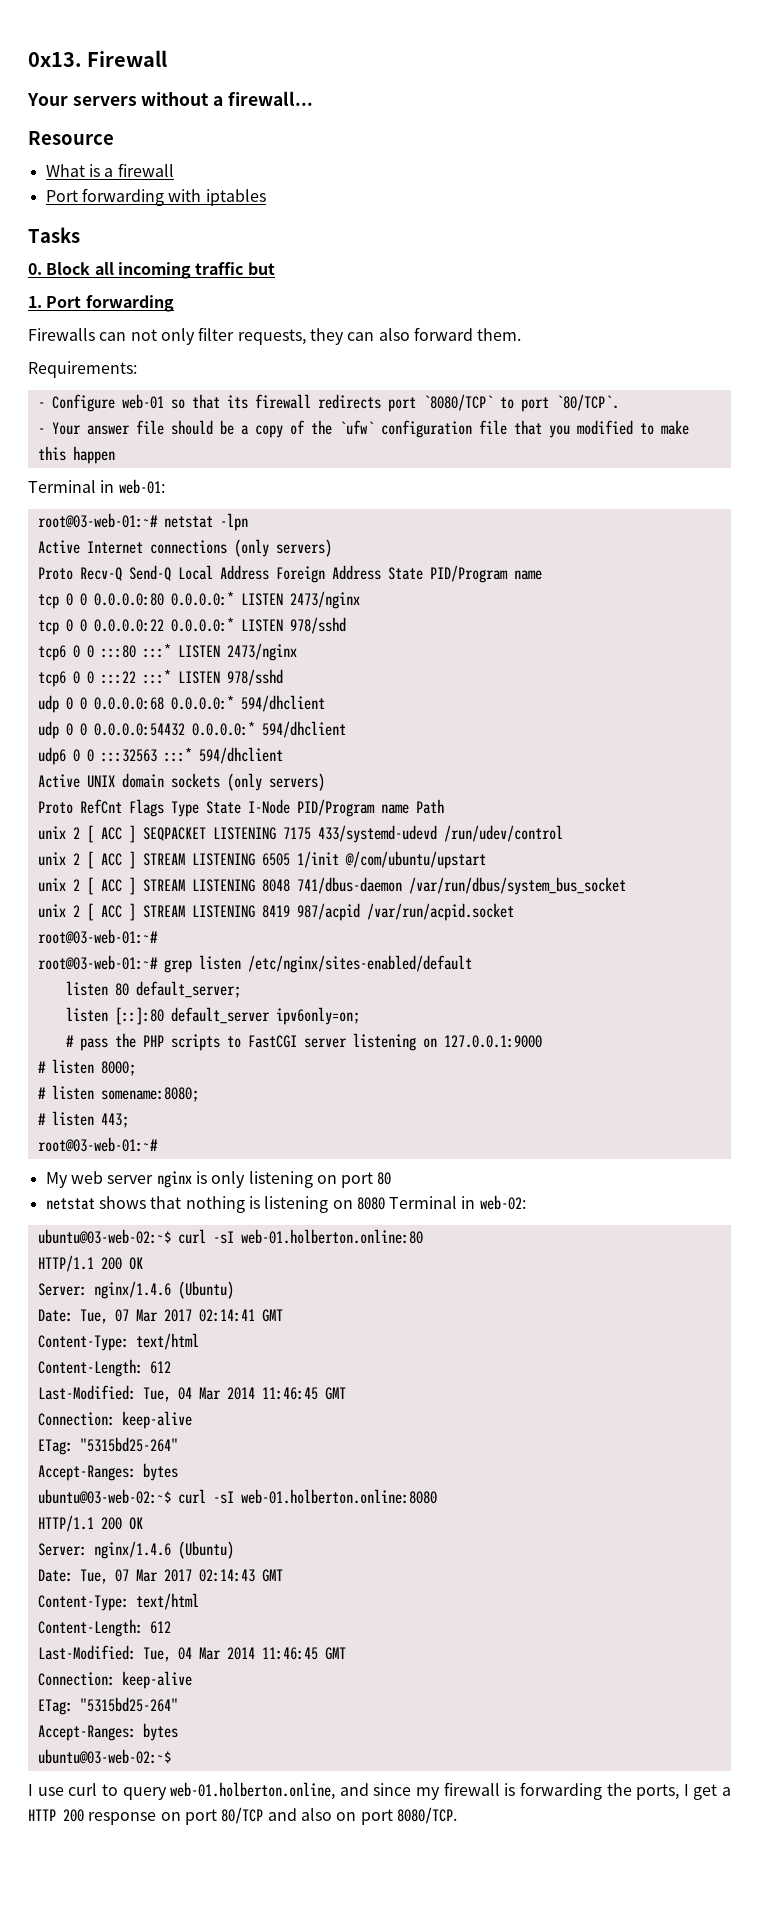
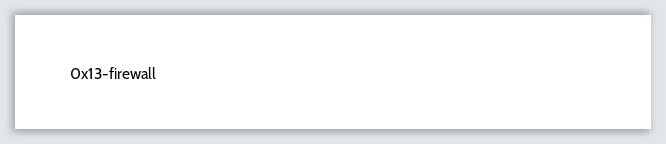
[28,50,168,67] [27,91,313,106] [28,131,114,145] [45,163,174,177] [45,188,266,206] [28,227,80,243] [28,262,275,279] [28,295,174,312] [28,327,522,345] [28,361,137,378] [37,394,619,412] [37,420,689,438] [37,446,115,464] [28,479,165,494] [37,513,248,531] [37,539,332,557] [37,565,542,583] [37,591,360,609] [37,617,346,635] [37,643,297,661] [37,669,283,687] [37,695,325,713] [37,721,346,739] [37,747,283,765] [37,773,325,791] [37,799,444,817] [37,825,563,843] [37,851,486,869] [37,877,626,895] [37,903,514,921] [37,929,158,944] [37,955,472,973] [65,981,241,998] [65,1007,360,1025] [65,1033,542,1051] [37,1059,136,1076] [37,1085,199,1102] [37,1111,129,1128] [37,1137,158,1152] [45,1171,392,1188] [45,1195,526,1213] [37,1229,423,1244] [37,1255,143,1272] [37,1281,234,1299] [37,1309,283,1324] [37,1333,199,1351] [37,1359,171,1377] [37,1385,346,1402] [37,1411,192,1429] [37,1437,178,1455] [37,1463,178,1481] [37,1489,437,1504] [37,1515,143,1532] [37,1541,234,1559] [37,1569,283,1584] [37,1593,199,1611] [37,1619,171,1637] [37,1645,346,1662] [37,1671,192,1689] [37,1697,178,1715] [37,1723,178,1741] [37,1749,171,1764] [28,1782,731,1800] [28,1807,457,1825] 0x13. Firewall // Your servers without a firewall... // Resource // What is a firewall // Port forwarding with iptables // Tasks // 0. Block all incoming traffic but // 1. Port forwarding // Firewalls can not only filter requests, they can also forward them. // Requirements: // - Configure web-01 so that its firewall redirects port `8080/TCP` to port `80/TCP`. // - Your answer file should be a copy of the `ufw` configuration file that you modified to make this happen // Terminal in web-01: // root@03-web-01:~# netstat -lpn // Active Internet connections (only servers) // Proto Recv-Q Send-Q Local Address Foreign Address State PID/Program name // tcp 0 0 0.0.0.0:80 0.0.0.0:* LISTEN 2473/nginx // tcp 0 0 0.0.0.0:22 0.0.0.0:* LISTEN 978/sshd // tcp6 0 0 :::80 :::* LISTEN 2473/nginx // tcp6 0 0 :::22 :::* LISTEN 978/sshd // udp 0 0 0.0.0.0:68 0.0.0.0:* 594/dhclient // udp 0 0 0.0.0.0:54432 0.0.0.0:* 594/dhclient // udp6 0 0 :::32563 :::* 594/dhclient // Active UNIX domain sockets (only servers) // Proto RefCnt Flags Type State I-Node PID/Program name Path // unix 2 [ ACC ] SEQPACKET LISTENING 7175 433/systemd-udevd /run/udev/control // unix 2 [ ACC ] STREAM LISTENING 6505 1/init @/com/ubuntu/upstart // unix 2 [ ACC ] STREAM LISTENING 8048 741/dbus-daemon /var/run/dbus/system_bus_socket // unix 2 [ ACC ] STREAM LISTENING 8419 987/acpid /var/run/acpid.socket // root@03-web-01:~# // root@03-web-01:~# grep listen /etc/nginx/sites-enabled/default // listen 80 default_server; // listen [::]:80 default_server ipv6only=on; // # pass the PHP scripts to FastCGI server listening on 127.0.0.1:9000 // # listen 8000; // # listen somename:8080; // # listen 443; // root@03-web-01:~# // My web server nginx is only listening on port 80 // netstat shows that nothing is listening on 8080 Terminal in web-02: // ubuntu@03-web-02:~$ curl -sI web-01.holberton.online:80 // HTTP/1.1 200 OK // Server: nginx/1.4.6 (Ubuntu) // Date: Tue, 07 Mar 2017 02:14:41 GMT // Content-Type: text/html // Content-Length: 612 // Last-Modified: Tue, 04 Mar 2014 11:46:45 GMT // Connection: keep-alive // ETag: "5315bd25-264" // Accept-Ranges: bytes // ubuntu@03-web-02:~$ curl -sI web-01.holberton.online:8080 // HTTP/1.1 200 OK // Server: nginx/1.4.6 (Ubuntu) // Date: Tue, 07 Mar 2017 02:14:43 GMT // Content-Type: text/html // Content-Length: 612 // Last-Modified: Tue, 04 Mar 2014 11:46:45 GMT // Connection: keep-alive // ETag: "5315bd25-264" // Accept-Ranges: bytes // ubuntu@03-web-02:~$ // I use curl to query web-01.holberton.online, and since my firewall is forwarding the ports, I get a HTTP 200 response on port 80/TCP and also on port 8080/TCP. -> [70,67,156,79] 0x13-firewall

